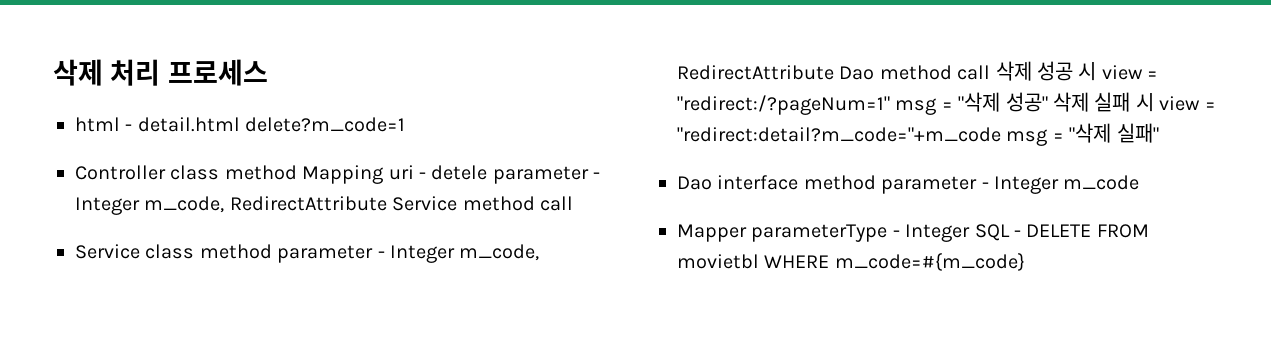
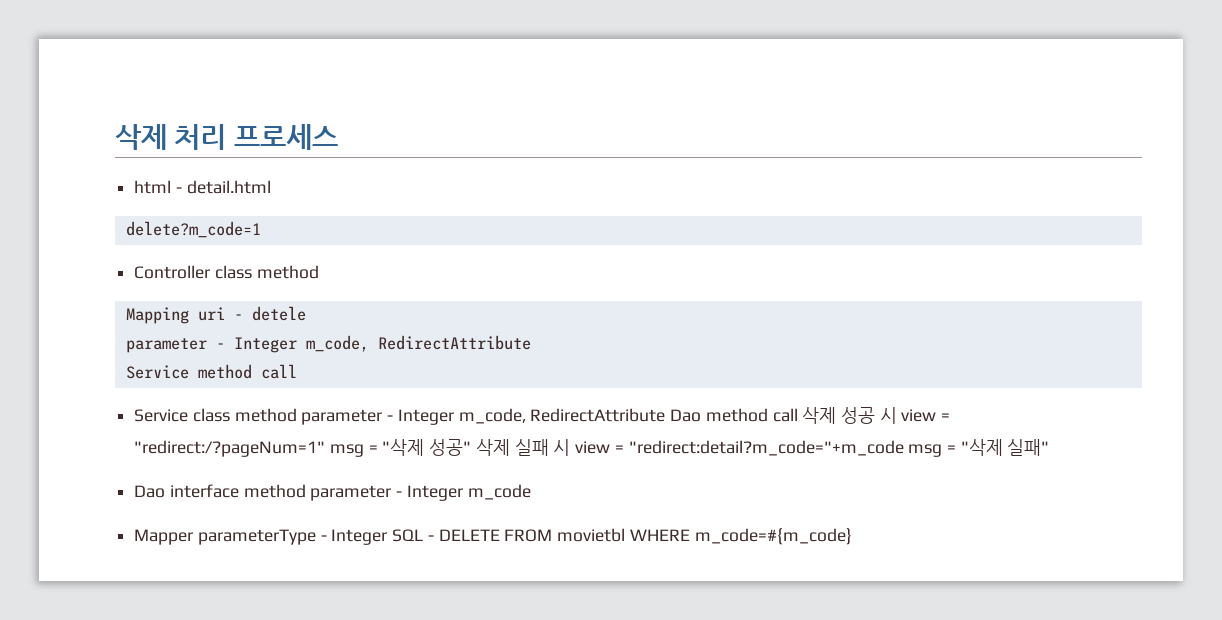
(240, 124) none -> (271, 187) //
(297, 172) none -> (319, 272) //
[492,166,601,184] [75,196,387,215] parameter - Integer m_code, RedirectAttribute -> [125,335,531,353] // parameter - Integer m_code, RedirectAttribute //

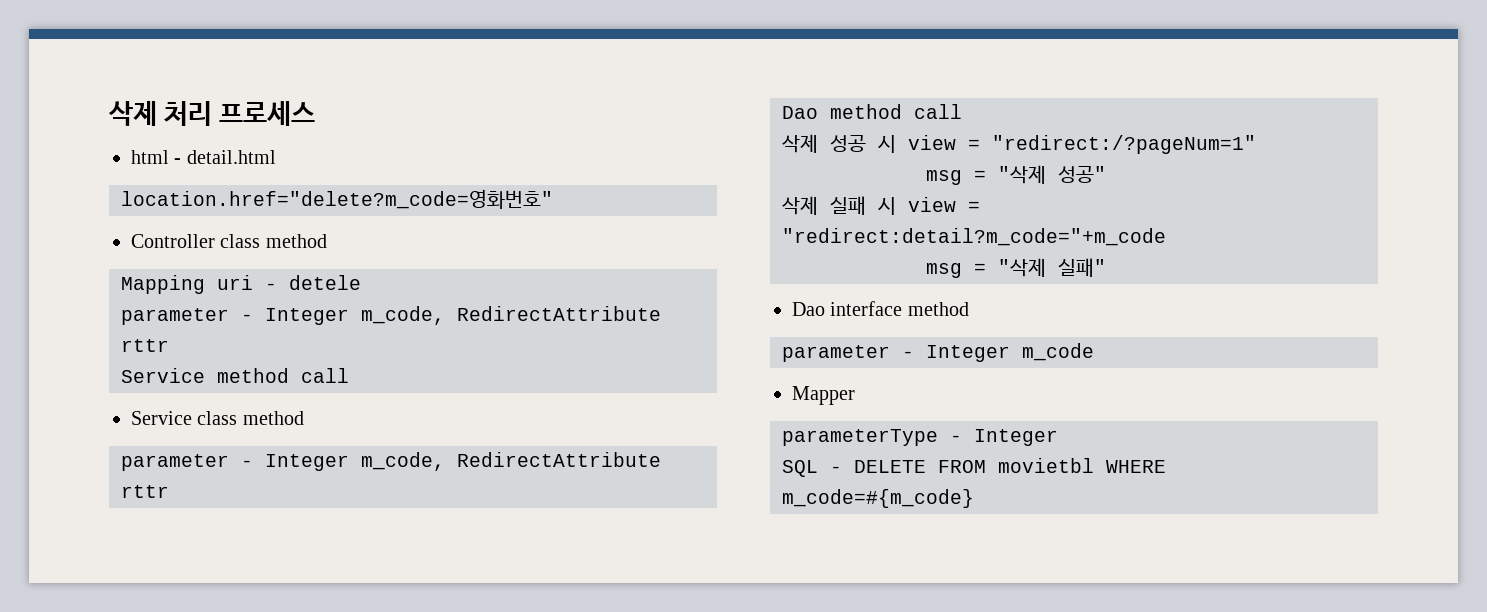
[125,221,261,238] delete?m_code=1 -> [121,189,553,209] location.href="delete?m_code=영화번호"
(531, 342) none -> [121,339,169,352] rttr
[301,408,666,425] parameter - Integer m_code, RedirectAttribute -> [121,452,661,471] [121,485,169,498] // parameter - Integer m_code, RedirectAttribute rttr //
(798, 415) none -> (962, 111) //
(326, 448) none -> (1256, 144) //
(472, 447) none -> (1106, 174) //
(904, 448) none -> (1166, 237) //
(306, 491) none -> (969, 309) //
(194, 537) none -> (855, 395) //
(388, 537) none -> (1058, 437) //

